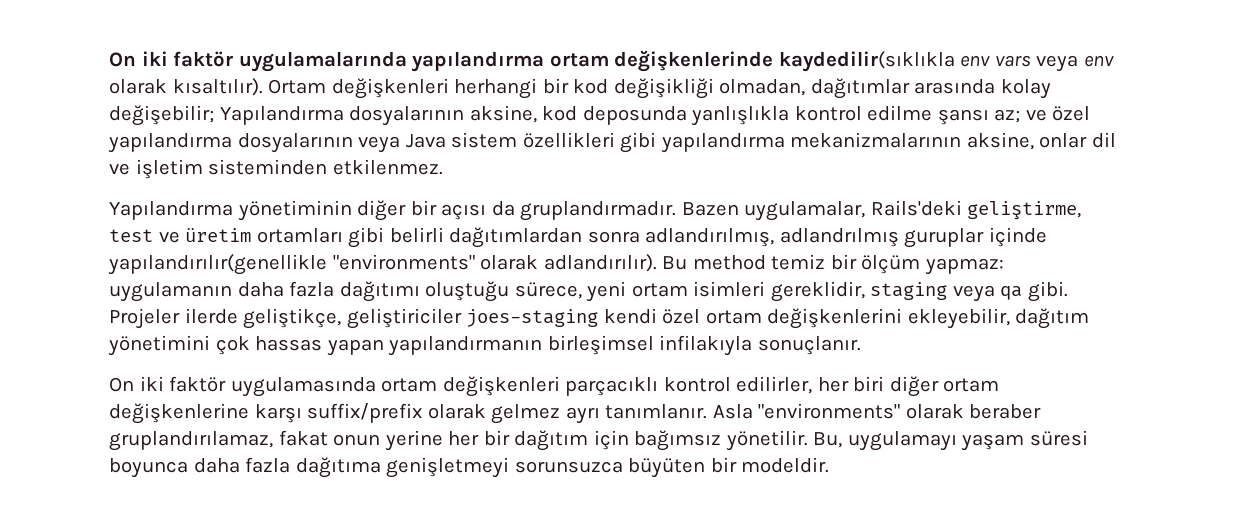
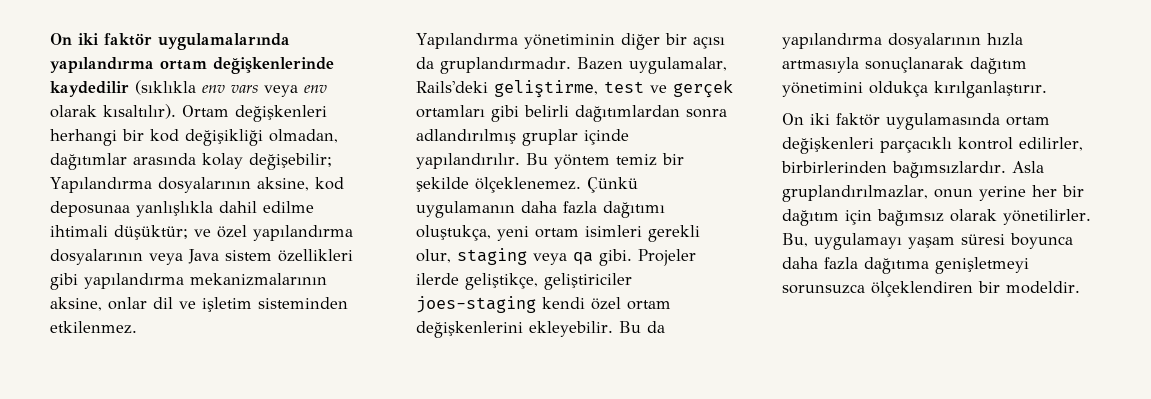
[778,51,955,72] kaydedilir(sıklıkla -> [50,80,196,97] kaydedilir (sıklıkla
[582,105,1021,126] deposunda yanlışlıkla kontrol edilme şansı az; -> [50,201,314,217] [50,225,188,240] deposunaa yanlışlıkla dahil edilme ihtimali düşüktür;
[185,228,252,242] üretim -> [673,80,733,98] gerçek
[645,227,1047,248] [108,254,1004,275] adlandırılmış, adlandrılmış guruplar içinde yapılandırılır(genellikle "environments" olarak adlandırılır). Bu method temiz bir ölçüm yapmaz: -> [416,129,629,146] [416,153,684,169] [416,177,638,193] adlandırılmış gruplar içinde yapılandırılır. Bu yöntem temiz bir şekilde ölçeklenemez. Çünkü
[425,281,582,302] oluştuğu sürece, -> [416,225,491,241] oluştukça,
[770,281,865,302] gereklidir, -> [648,225,700,242] [416,249,451,263] gerekli olur,
[907,308,1090,329] [108,335,861,356] ekleyebilir, dağıtım yönetimini çok hassas yapan yapılandırmanın birleşimsel infilakıyla sonuçlanır. -> [529,321,665,337] [782,33,1023,49] [782,57,1027,74] [782,81,1047,98] ekleyebilir. Bu da yapılandırma dosyalarının hızla artmasıyla sonuçlanarak dağıtım yönetimini oldukça kırılganlaştırır.
[817,376,1000,397] [109,403,1042,424] [109,430,328,451] her biri diğer ortam değişkenlerine karşı suffix/prefix olarak gelmez ayrı tanımlanır. Asla "environments" olarak beraber gruplandırılamaz, fakat -> [781,161,1044,178] [782,185,928,202] birbirlerinden bağımsızlardır. Asla gruplandırılmazlar,
[725,430,808,451] yönetilir. -> [950,209,1091,225] olarak yönetilirler.
[628,458,706,478] büyüten -> [871,281,973,297] ölçeklendiren

